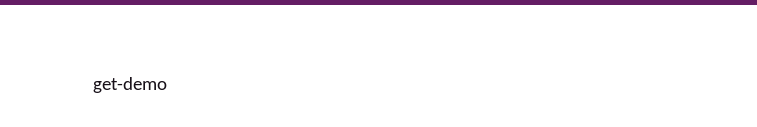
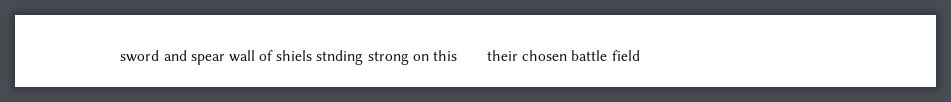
[93,77,167,93] get-demo -> [120,50,640,65] sword and spear wall of shiels stnding strong on this their chosen battle field

